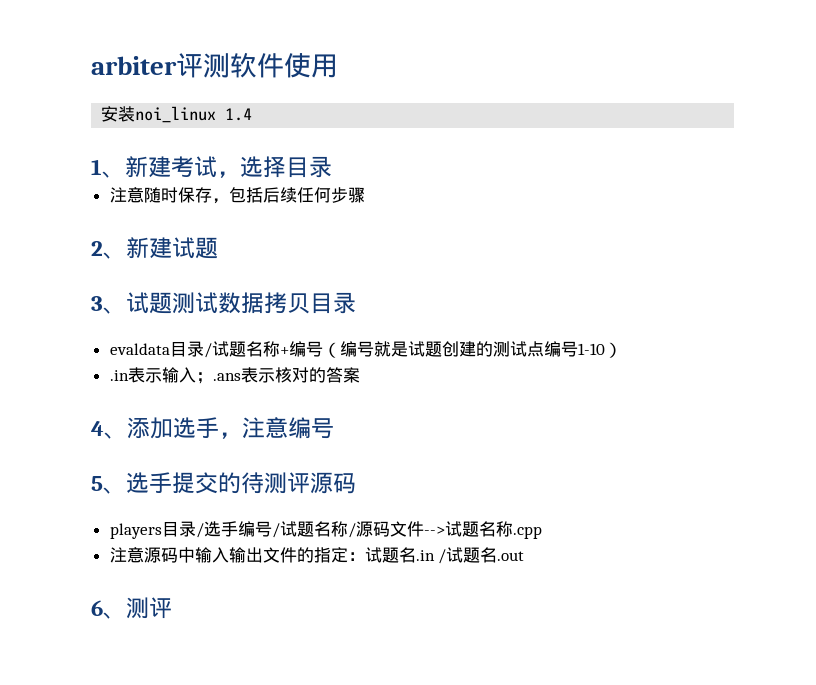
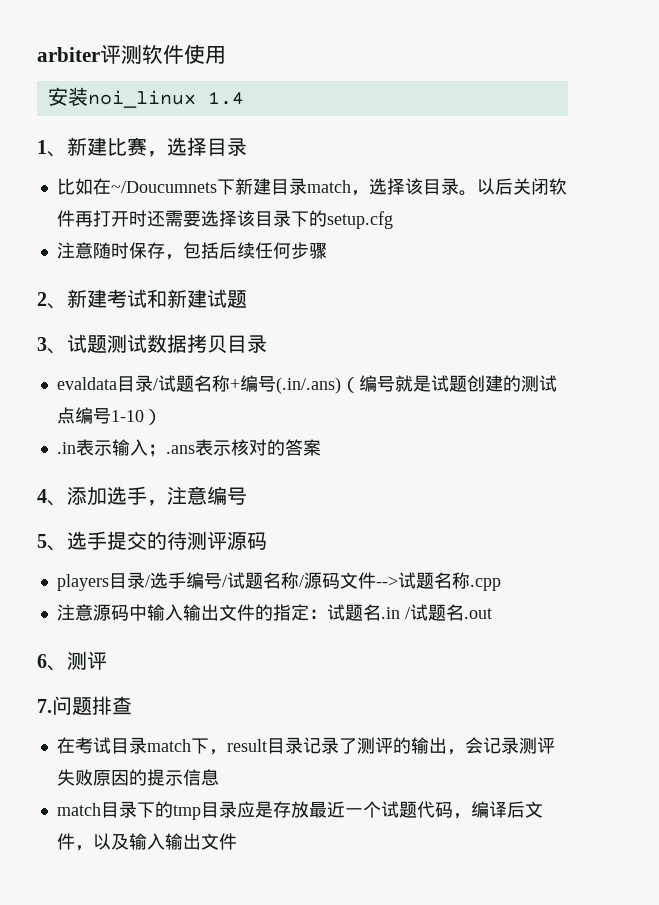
[171,156,217,178] 考试 -> [107,137,147,156] 比赛
(332, 167) none -> [56,178,567,196] [56,210,393,229] // 比如在~/Doucumnets下新建目录match，选择该目录。以后关闭软件再打开时还需要选择该目录下的setup.cfg
(172, 248) none -> [107,289,207,308] 考试和新建
(323, 349) none -> [275,377,341,394] (.in/.ans)
(172, 608) none -> [37,696,132,715] [56,737,555,755] [56,769,219,786] [56,801,543,820] [56,833,237,851] // 7.问题排查 // 在考试目录match下，result目录记录了测评的输出，会记录测评失败原因的提示信息 // match目录下的tmp目录应是存放最近一个试题代码，编译后文件，以及输入输出文件

